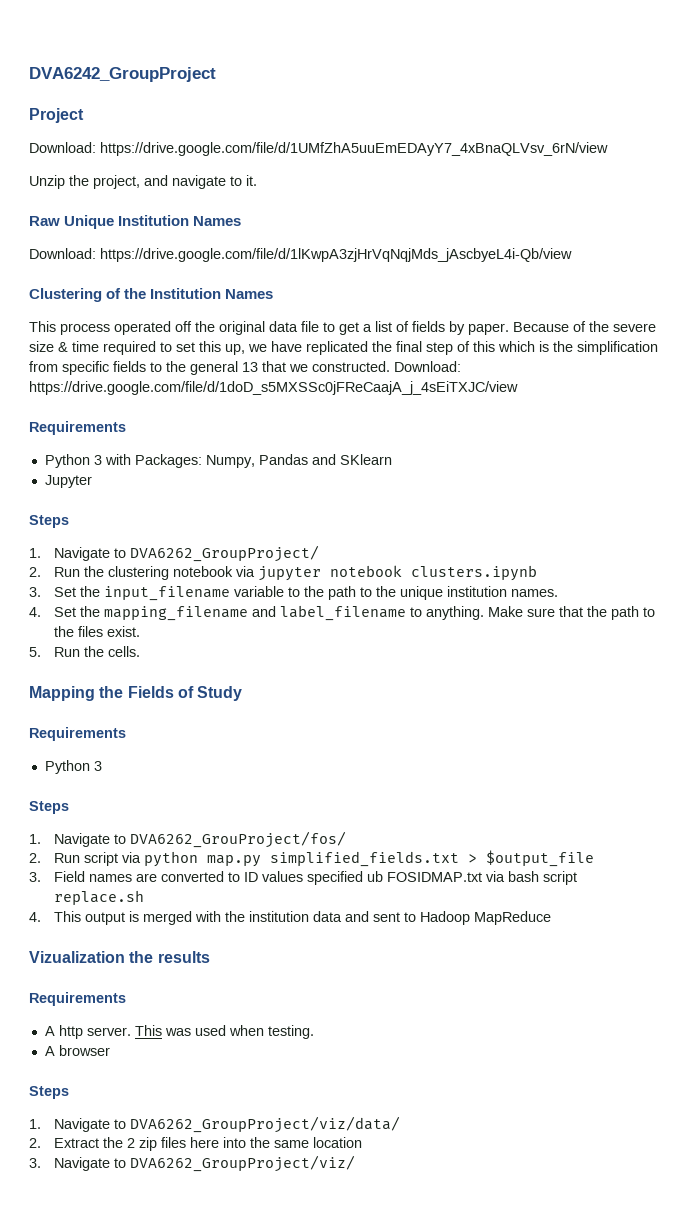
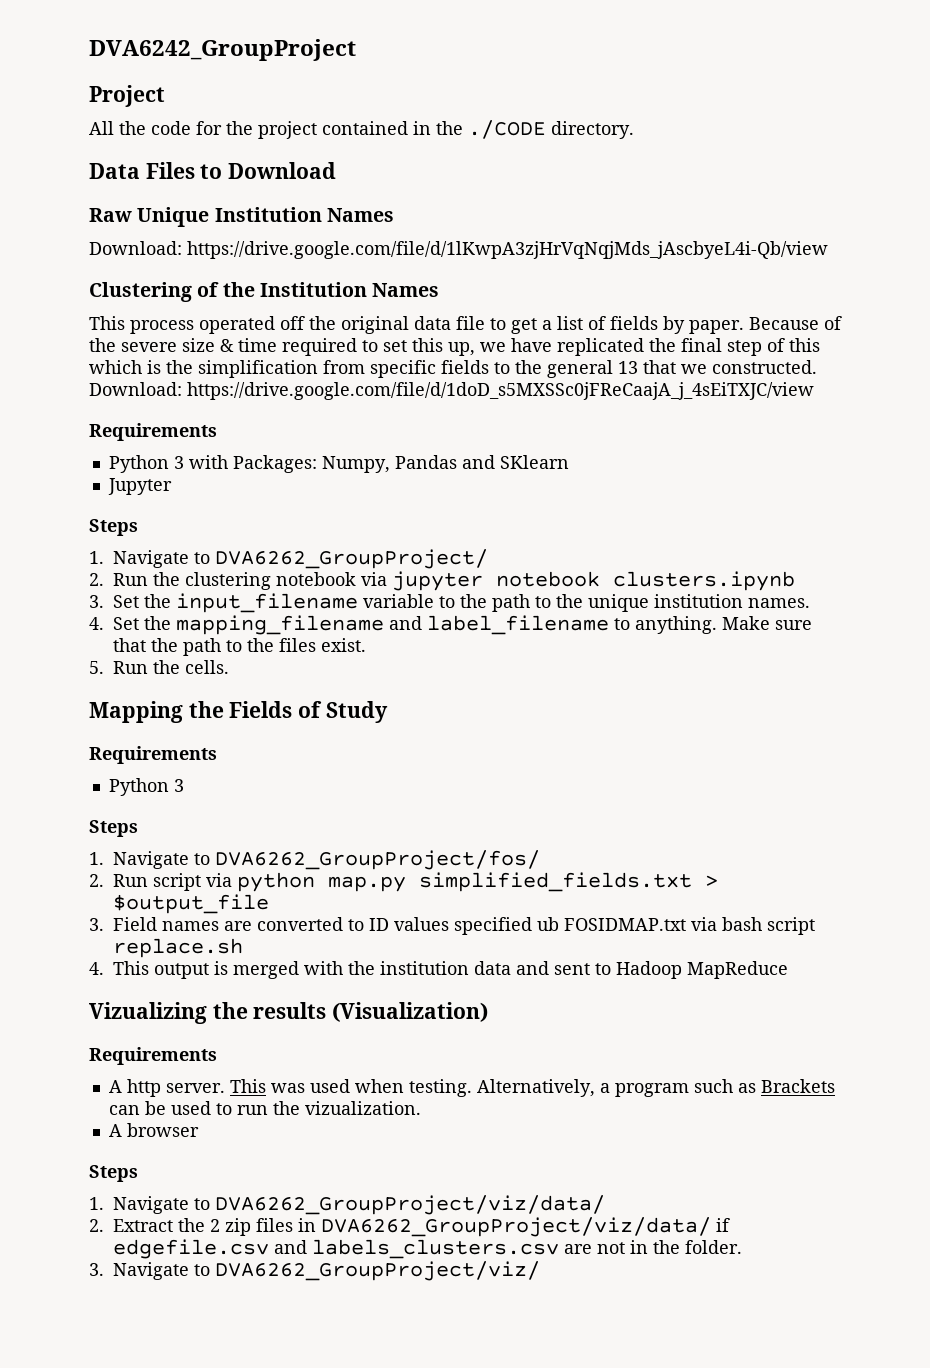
[29,142,608,156] [29,175,257,189] Download: https://drive.google.com/file/d/1UMfZhA5uuEmEDAyY7_4xBnaQLVsv_6rN/view // Unzip the project, and navigate to it. -> [89,120,634,139] [89,162,337,179] All the code for the project contained in the ./CODE directory. // Data Files to Download
[130,831,347,848] DVA6262_GrouProject/fos/ -> [215,850,541,870] DVA6262_GroupProject/fos/
[29,951,125,963] Vizualization -> [89,1002,207,1024] Vizualizing
(210, 957) none -> [332,1002,489,1022] (Visualization)
(314, 1032) none -> [476,1079,835,1097] [108,1101,421,1115] Alternatively, a program such as Brackets can be used to run the vizualization.
[190,1137,363,1148] here into the same location -> [298,1217,731,1237] [113,1239,743,1259] in DVA6262_GroupProject/viz/data/ if edgefile.csv and labels_clusters.csv are not in the folder.

